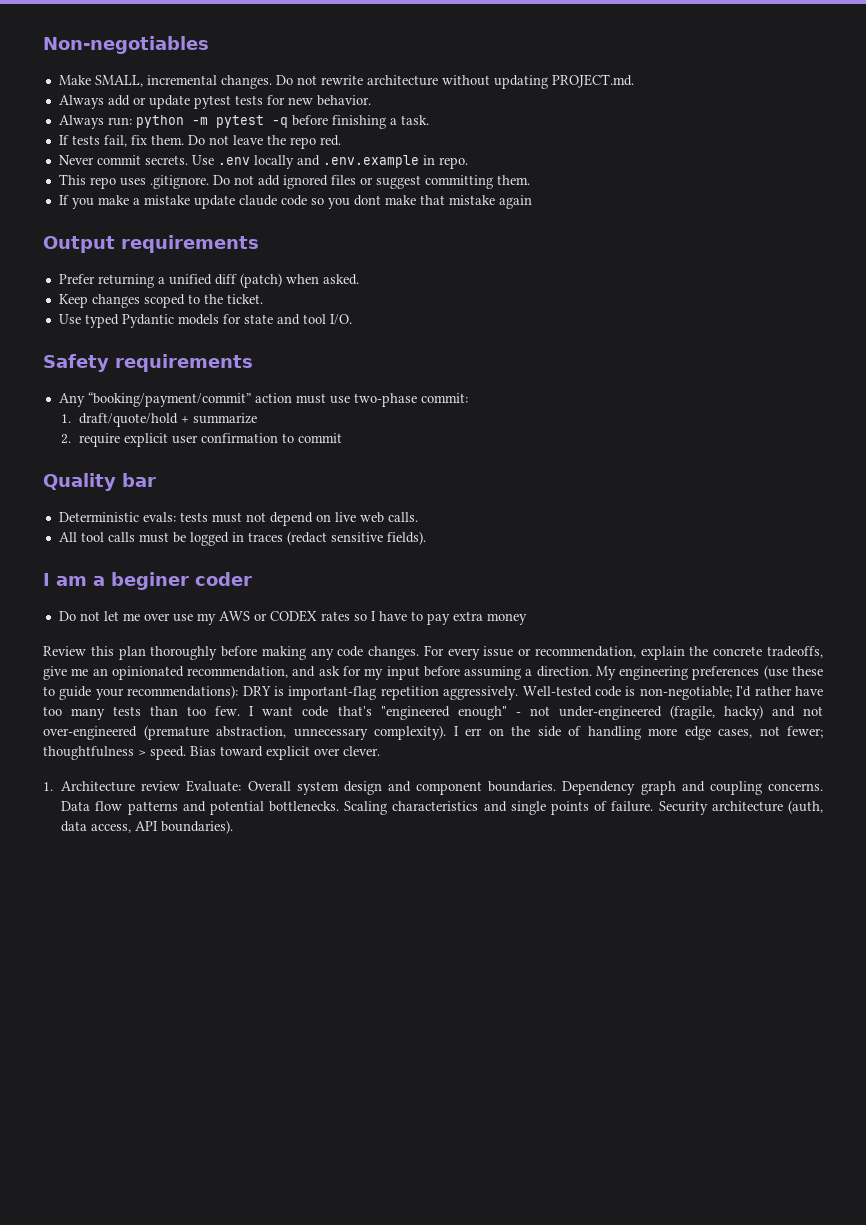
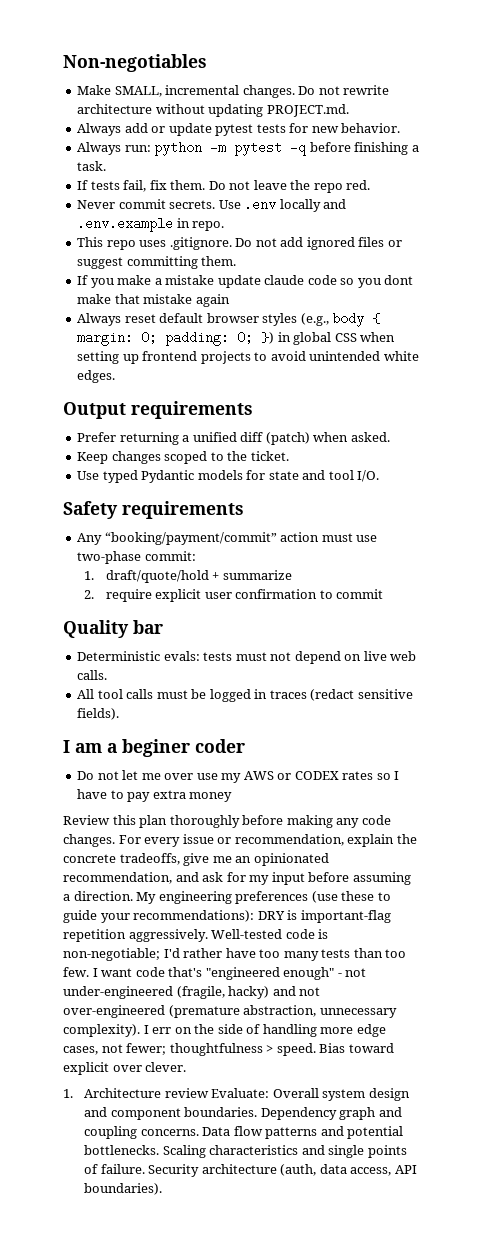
(532, 202) none -> [77,312,381,327] [77,331,396,346] [77,351,419,364] [77,370,116,383] // Always reset default browser styles (e.g., body { margin: 0; padding: 0; }) in global CSS when setting up frontend projects to avoid unintended white edges.

